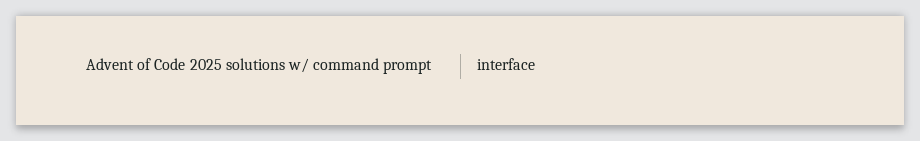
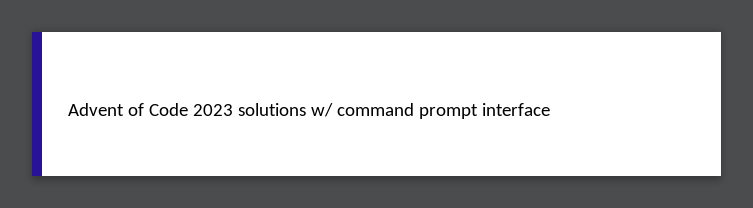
[189,59,222,70] 2025 -> [192,104,233,116] 2023

